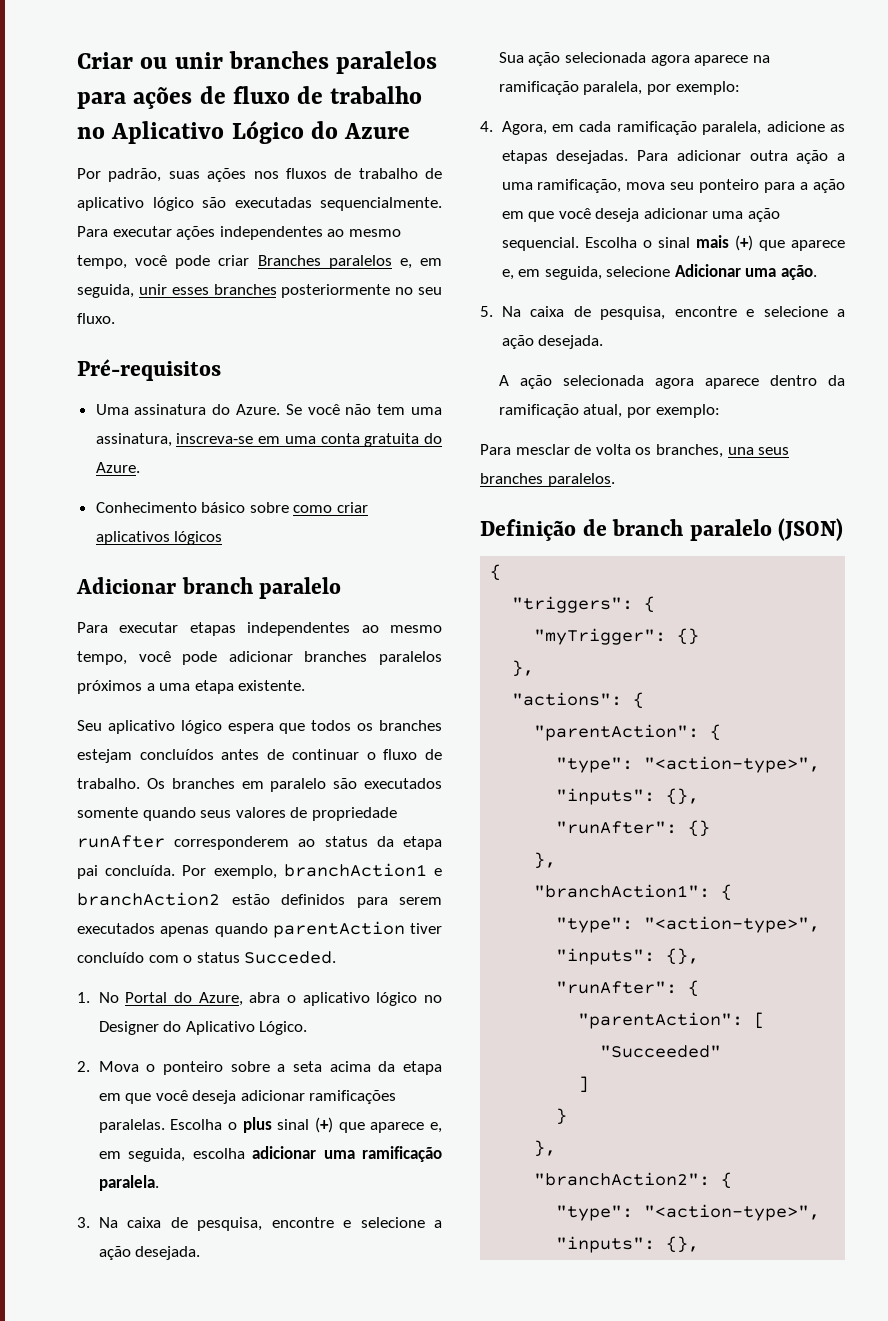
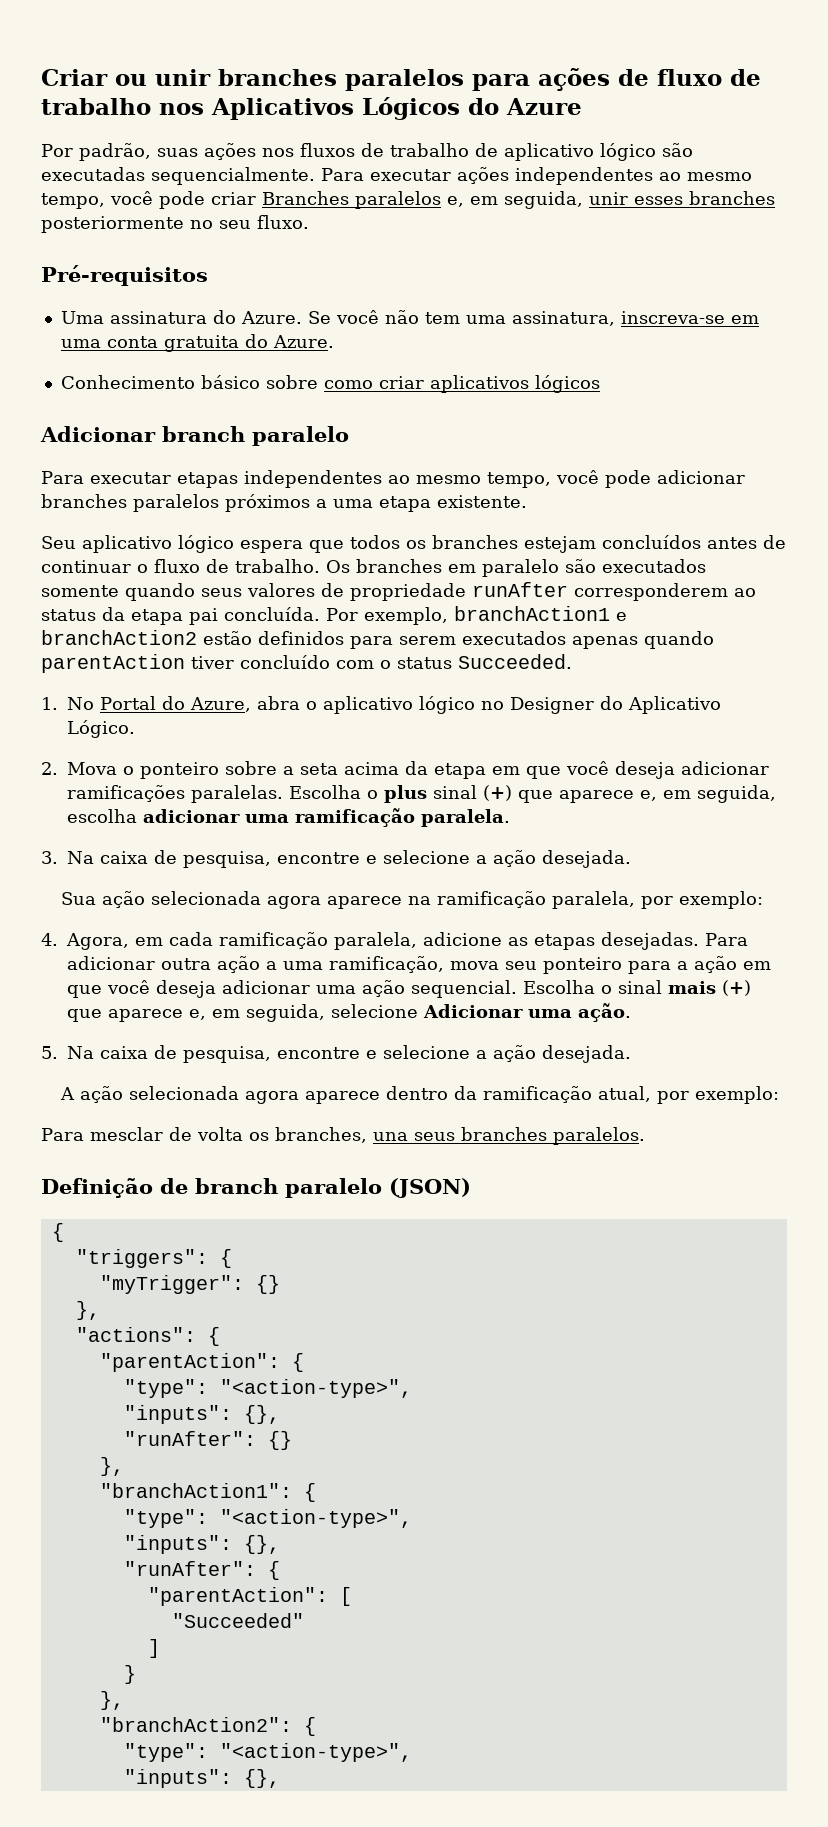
[77,120,304,144] no Aplicativo Lógico -> [159,97,460,120] nos Aplicativos Lógicos
[244,951,337,964] Succeded. -> [458,654,572,669] Succeeded.

